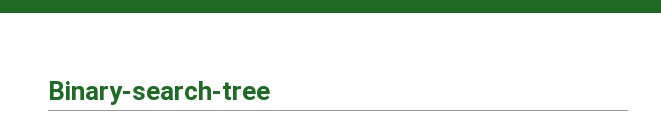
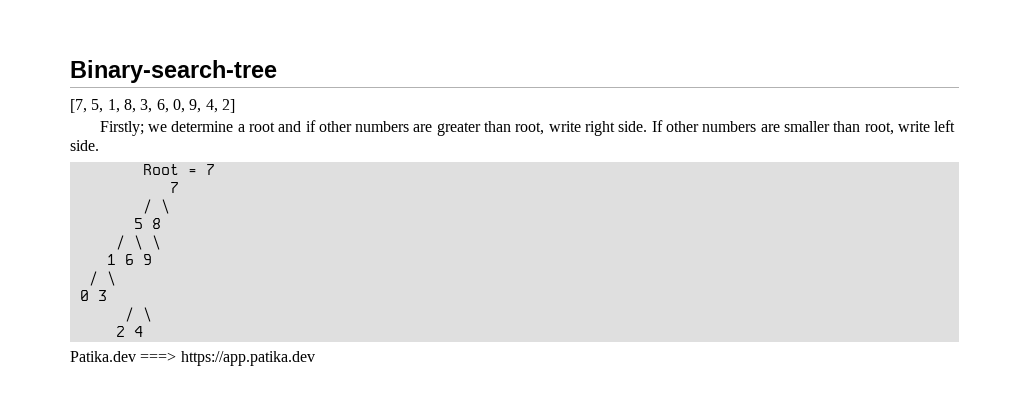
(270, 93) none -> [70,99,235,113] [99,120,956,136] [70,140,99,151] [142,164,215,175] [169,182,179,193] [142,199,170,214] [133,218,161,229] [115,235,161,250] [106,254,152,265] [88,271,116,286] [79,290,107,301] [124,307,152,322] [115,326,143,337] [70,351,315,366] // [7, 5, 1, 8, 3, 6, 0, 9, 4, 2] // Firstly; we determine a root and if other numbers are greater than root, write right side. If other numbers are smaller than root, write left side. // Root = 7 // 7 // / \ // 5 8 // / \ \ // 1 6 9 // / \ // 0 3 // / \ // 2 4 // Patika.dev ===> https://app.patika.dev

